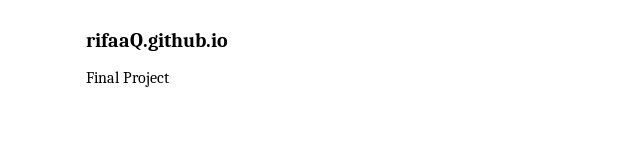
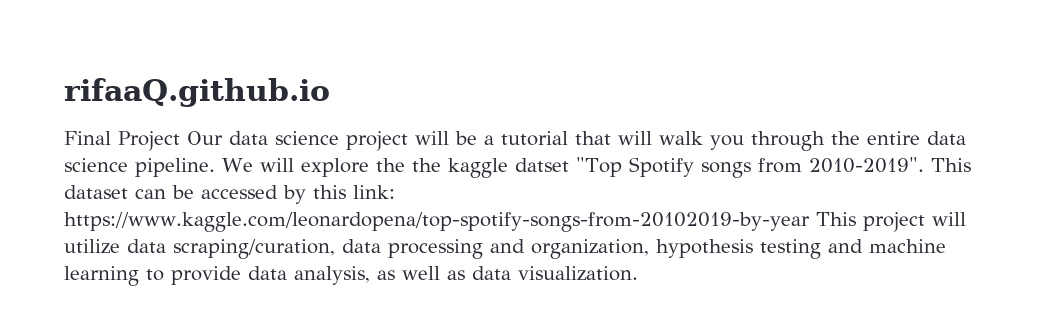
(171, 79) none -> [187,131,966,151] [64,157,971,178] [64,185,395,204] [64,212,966,232] [64,239,946,259] [64,266,638,286] Our data science project will be a tutorial that will walk you through the entire data science pipeline. We will explore the the kaggle datset "Top Spotify songs from 2010-2019". This dataset can be accessed by this link: https://www.kaggle.com/leonardopena/top-spotify-songs-from-20102019-by-year This project will utilize data scraping/curation, data processing and organization, hypothesis testing and machine learning to provide data analysis, as well as data visualization.

